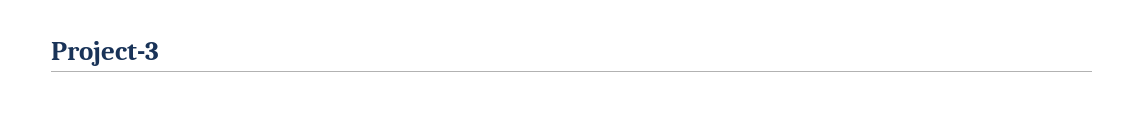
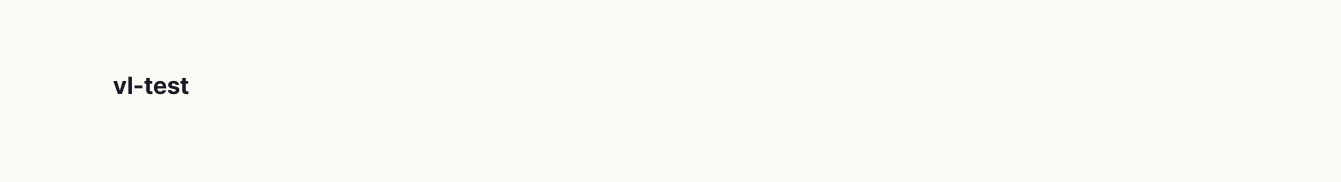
[51,41,159,66] Project-3 -> [113,76,189,95] vl-test

